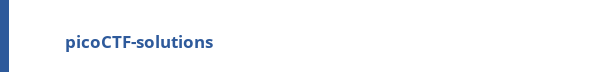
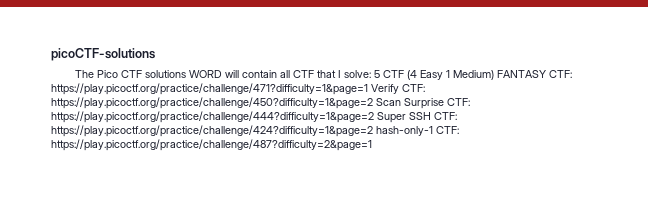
(213, 43) none -> [74,70,572,80] [51,83,425,95] [51,97,470,109] [51,111,457,123] [51,125,459,137] [51,139,372,151] // The Pico CTF solutions WORD will contain all CTF that I solve: 5 CTF (4 Easy 1 Medium) FANTASY CTF: https://play.picoctf.org/practice/challenge/471?difficulty=1&page=1 Verify CTF: https://play.picoctf.org/practice/challenge/450?difficulty=1&page=2 Scan Surprise CTF: https://play.picoctf.org/practice/challenge/444?difficulty=1&page=2 Super SSH CTF: https://play.picoctf.org/practice/challenge/424?difficulty=1&page=2 hash-only-1 CTF: https://play.picoctf.org/practice/challenge/487?difficulty=2&page=1

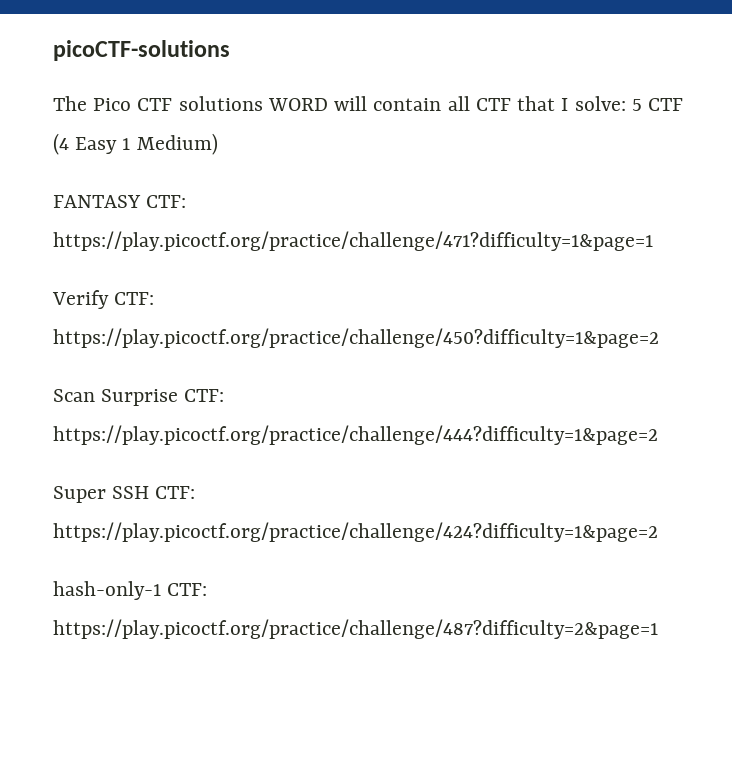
(494, 75) none -> (218, 144) //
(368, 89) none -> (653, 241) //
(373, 103) none -> (659, 338) //
(374, 117) none -> (658, 435) //
(373, 131) none -> (658, 532) //

